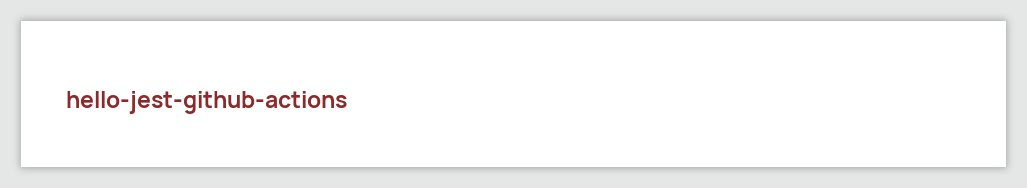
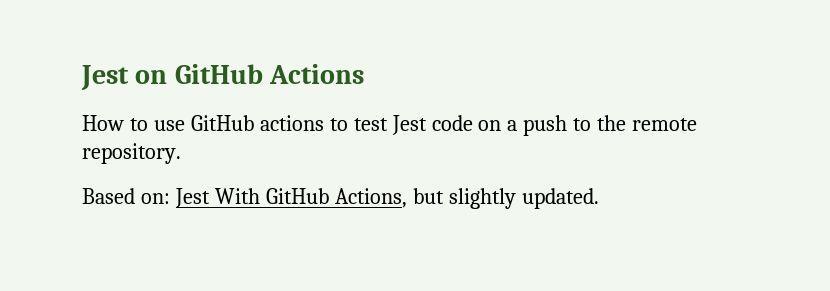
[66,91,347,114] hello-jest-github-actions -> [81,64,365,91] [82,115,698,136] [82,143,181,164] [82,188,599,209] Jest on GitHub Actions // How to use GitHub actions to test Jest code on a push to the remote repository. // Based on: Jest With GitHub Actions, but slightly updated.

